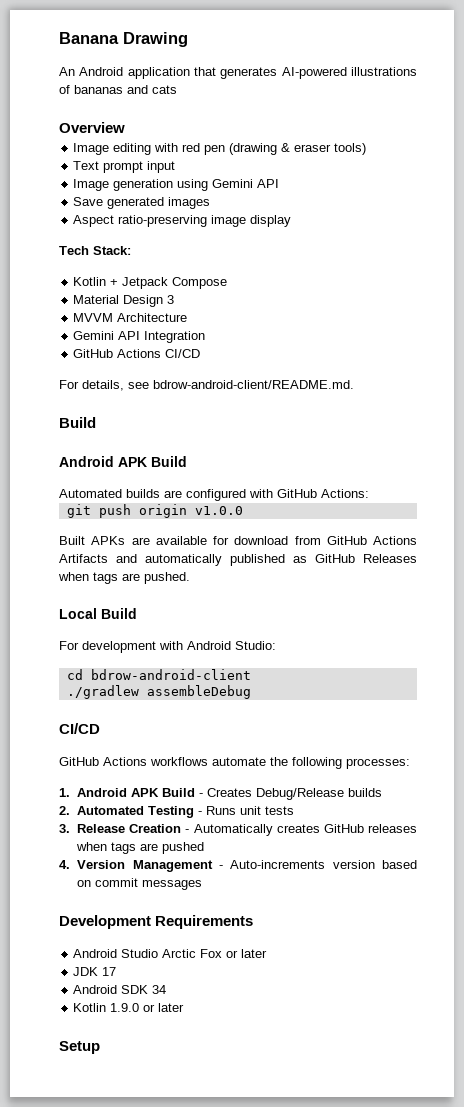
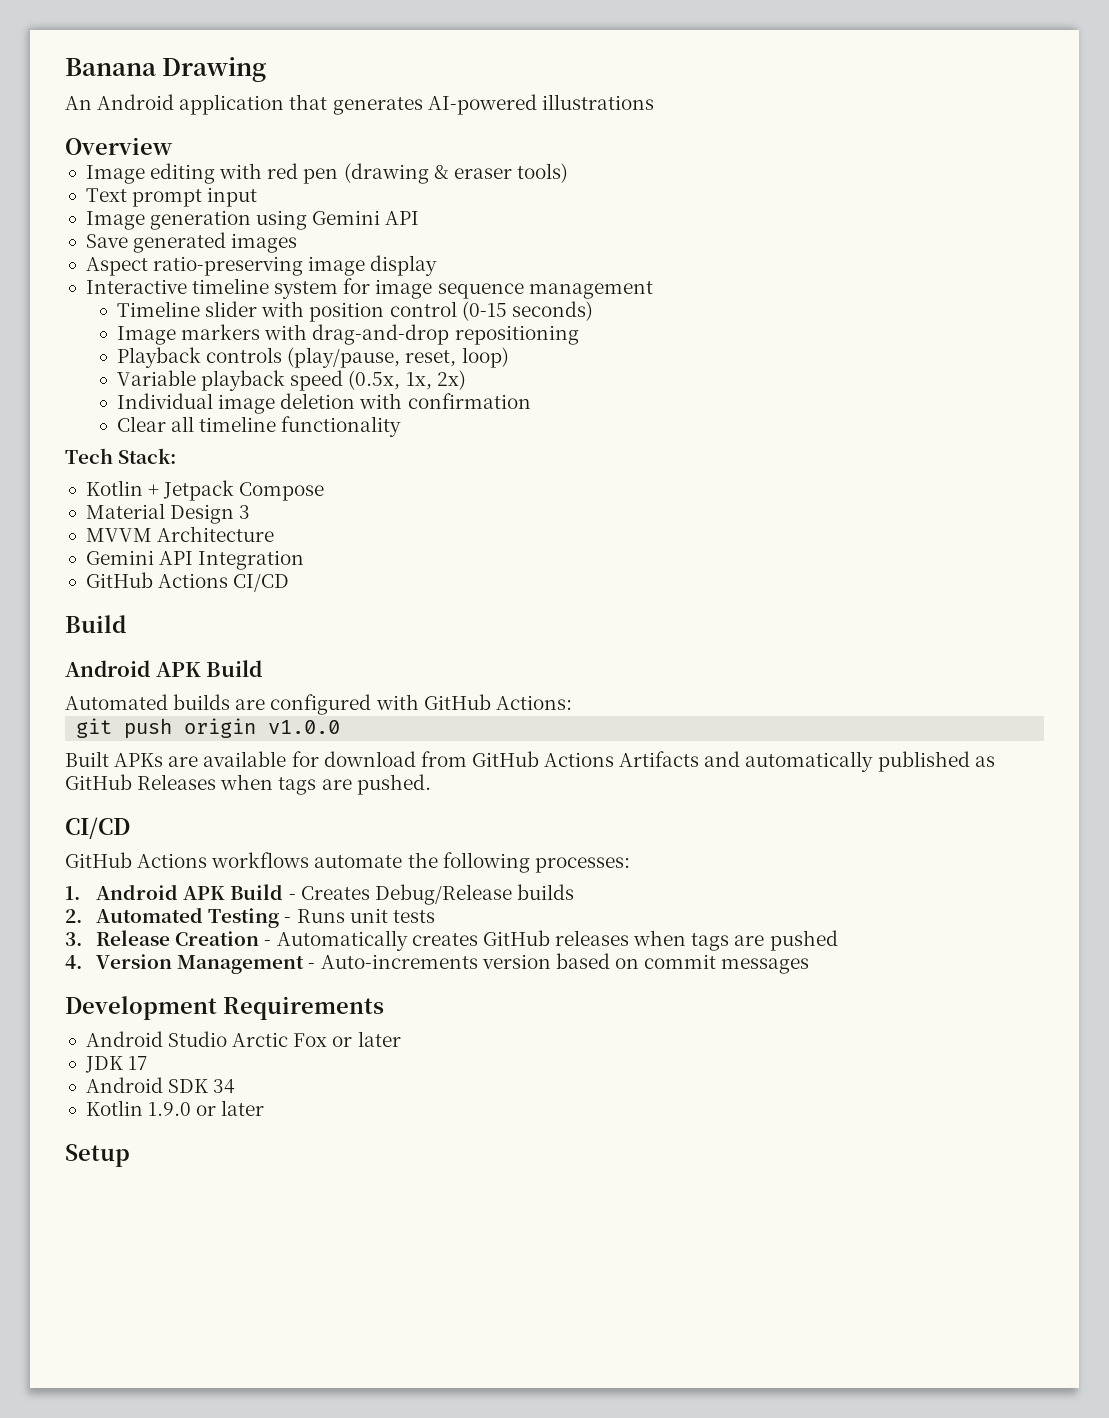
[59,85,177,94] of bananas and cats -> (654, 102) none
(292, 221) none -> [85,278,653,299] [117,301,593,322] [117,324,579,345] [117,347,509,368] [117,370,466,391] [117,393,531,414] [117,416,402,437] // Interactive timeline system for image sequence management // Timeline slider with position control (0-15 seconds) // Image markers with drag-and-drop repositioning // Playback controls (play/pause, reset, loop) // Variable playback speed (0.5x, 1x, 2x) // Individual image deletion with confirmation // Clear all timeline functionality
[59,380,354,391] // For details, see bdrow-android-client/README.md. -> (290, 583) none
[59,608,137,619] [59,641,276,653] [66,669,251,680] [66,685,251,699] // Local Build // For development with Android Studio: // cd bdrow-android-client // ./gradlew assembleDebug -> (431, 784) none

